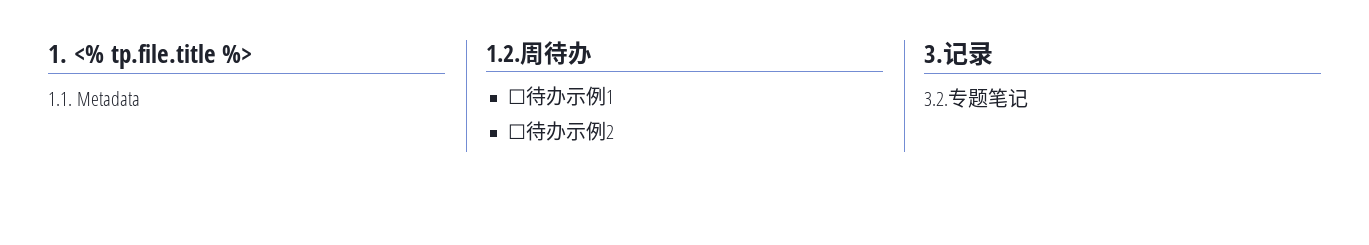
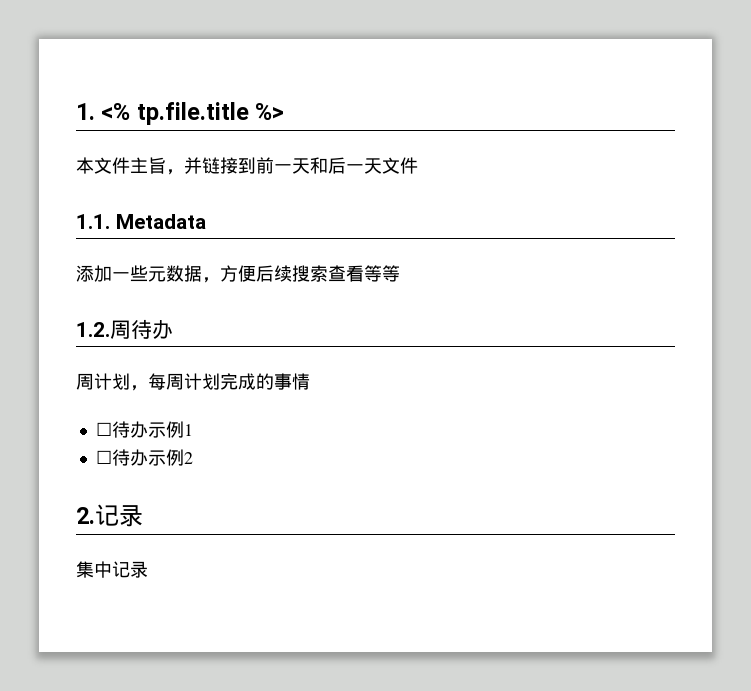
[48,91,141,106] [486,41,592,65] 1.1. Metadata // 1.2.周待办 -> [76,157,418,175] [76,214,206,229] [76,265,400,283] [76,319,173,339] [76,373,310,391] 本文件主旨，并链接到前一天和后一天文件 // 1.1. Metadata // 添加一些元数据，方便后续搜索查看等等 // 1.2.周待办 // 周计划，每周计划完成的事情
[924,45,943,63] 3. -> [76,507,95,524] 2.
[924,88,1028,108] 3.2.专题笔记 -> [76,561,148,578] 集中记录

